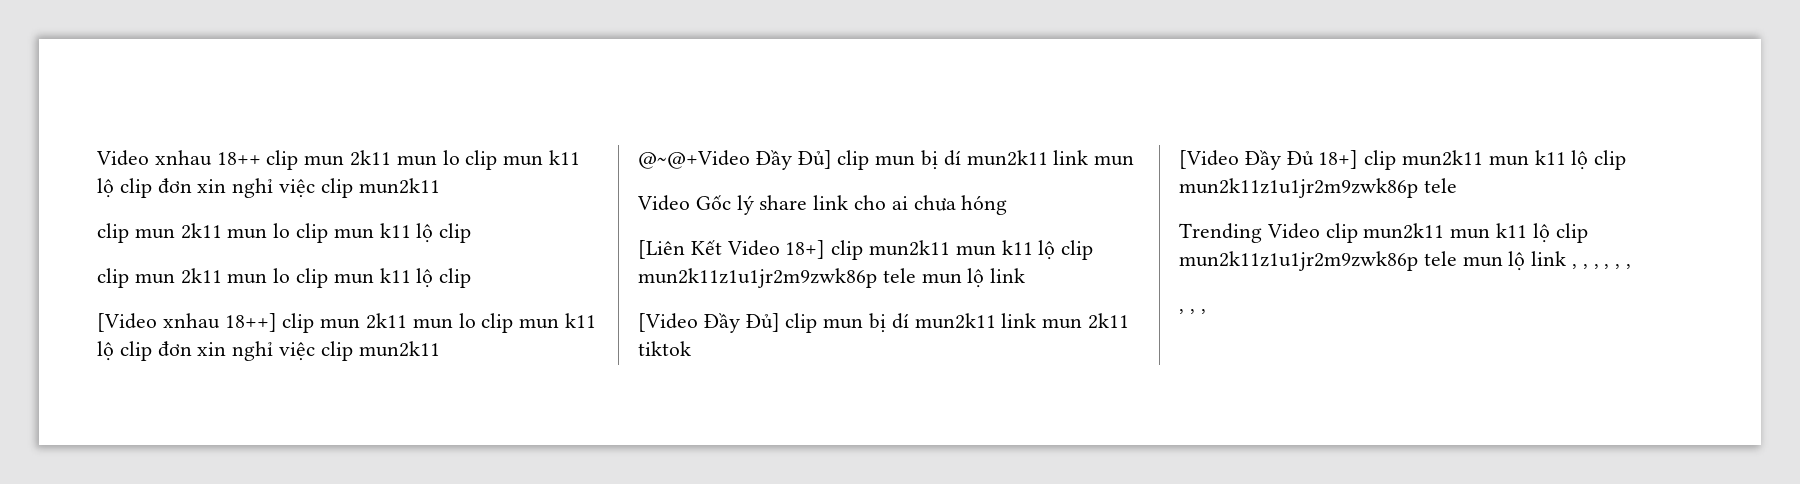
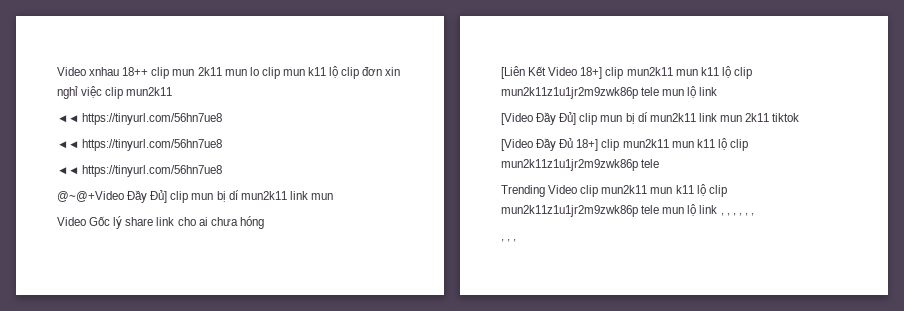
[97,223,472,243] [97,268,472,288] [97,313,597,333] [97,341,440,361] clip mun 2k11 mun lo clip mun k11 lộ clip // clip mun 2k11 mun lo clip mun k11 lộ clip // [Video xnhau 18++] clip mun 2k11 mun lo clip mun k11 lộ clip đơn xin nghỉ việc clip mun2k11 -> [57,113,223,125] [57,139,223,151] [57,165,223,177] ◄◄ https://tinyurl.com/56hn7ue8 // ◄◄ https://tinyurl.com/56hn7ue8 // ◄◄ https://tinyurl.com/56hn7ue8

